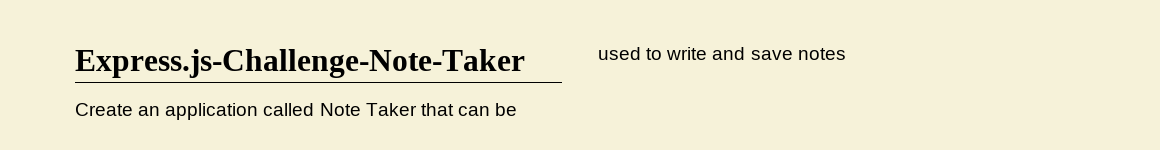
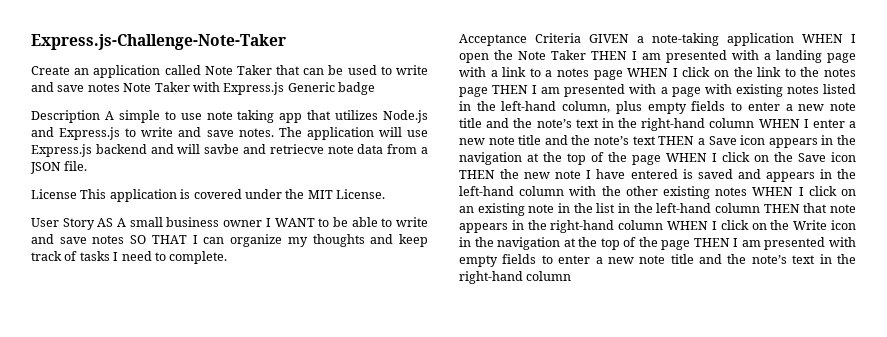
(846, 54) none -> [123,82,375,95] [31,110,428,123] [31,127,428,140] [31,144,429,157] [30,161,88,174] [31,189,385,202] [31,217,428,230] [31,234,429,247] [31,251,228,264] [459,33,856,46] [459,50,856,63] [459,67,857,80] [459,84,856,97] [459,101,857,114] [459,118,856,131] [459,135,857,148] [459,152,856,165] [459,169,856,182] [459,186,856,199] [459,203,856,216] [459,220,856,233] [459,237,856,250] [459,254,856,267] [459,271,572,284] Note Taker with Express.js Generic badge // Description A simple to use note taking app that utilizes Node.js and Express.js to write and save notes. The application will use Express.js backend and will savbe and retriecve note data from a JSON file. // License This application is covered under the MIT License. // User Story AS A small business owner I WANT to be able to write and save notes SO THAT I can organize my thoughts and keep track of tasks I need to complete. // Acceptance Criteria GIVEN a note-taking application WHEN I open the Note Taker THEN I am presented with a landing page with a link to a notes page WHEN I click on the link to the notes page THEN I am presented with a page with existing notes listed in the left-hand column, plus empty fields to enter a new note title and the note’s text in the right-hand column WHEN I enter a new note title and the note’s text THEN a Save icon appears in the navigation at the top of the page WHEN I click on the Save icon THEN the new note I have entered is saved and appears in the left-hand column with the other existing notes WHEN I click on an existing note in the list in the left-hand column THEN that note appears in the right-hand column WHEN I click on the Write icon in the navigation at the top of the page THEN I am presented with empty fields to enter a new note title and the note’s text in the right-hand column

